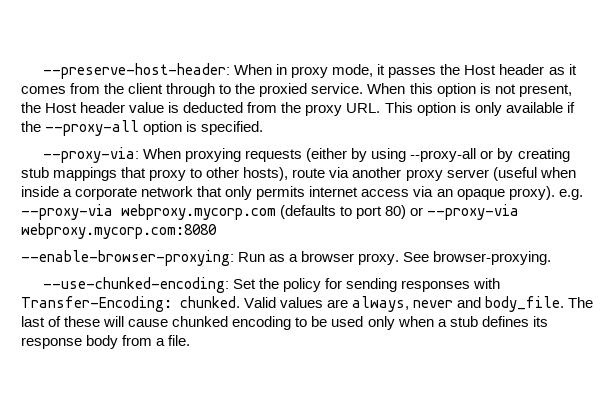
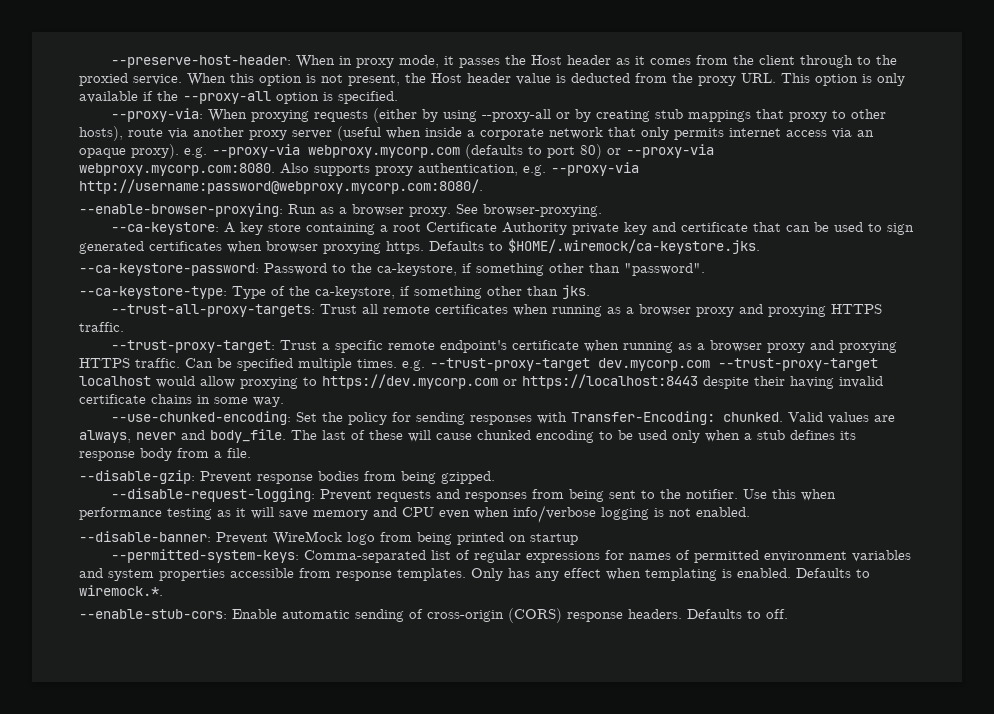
[21,223,217,239] webproxy.mycorp.com:8080 -> [79,162,639,176] [79,179,483,194] webproxy.mycorp.com:8080. Also supports proxy authentication, e.g. --proxy-via http://username:password@webproxy.mycorp.com:8080/.
(552, 258) none -> [110,222,914,235] [79,238,760,254] [79,263,705,276] [79,285,590,299] [110,304,882,317] [79,322,124,332] [110,340,897,353] [79,358,878,371] [79,374,883,389] [79,394,284,407] // --ca-keystore: A key store containing a root Certificate Authority private key and certificate that can be used to sign generated certificates when browser proxying https. Defaults to $HOME/.wiremock/ca-keystore.jks. // --ca-keystore-password: Password to the ca-keystore, if something other than "password". // --ca-keystore-type: Type of the ca-keystore, if something other than jks. // --trust-all-proxy-targets: Trust all remote certificates when running as a browser proxy and proxying HTTPS traffic. // --trust-proxy-target: Trust a specific remote endpoint's certificate when running as a browser proxy and proxying HTTPS traffic. Can be specified multiple times. e.g. --trust-proxy-target dev.mycorp.com --trust-proxy-target localhost would allow proxying to https://dev.mycorp.com or https://localhost:8443 despite their having invalid certificate chains in some way.
(191, 340) none -> [79,470,495,484] [110,488,836,502] [79,505,750,523] [79,531,578,545] [110,549,911,563] [79,568,870,581] [79,585,163,596] [79,608,788,623] // --disable-gzip: Prevent response bodies from being gzipped. // --disable-request-logging: Prevent requests and responses from being sent to the notifier. Use this when performance testing as it will save memory and CPU even when info/verbose logging is not enabled. // --disable-banner: Prevent WireMock logo from being printed on startup // --permitted-system-keys: Comma-separated list of regular expressions for names of permitted environment variables and system properties accessible from response templates. Only has any effect when templating is enabled. Defaults to wiremock.*. // --enable-stub-cors: Enable automatic sending of cross-origin (CORS) response headers. Defaults to off.

